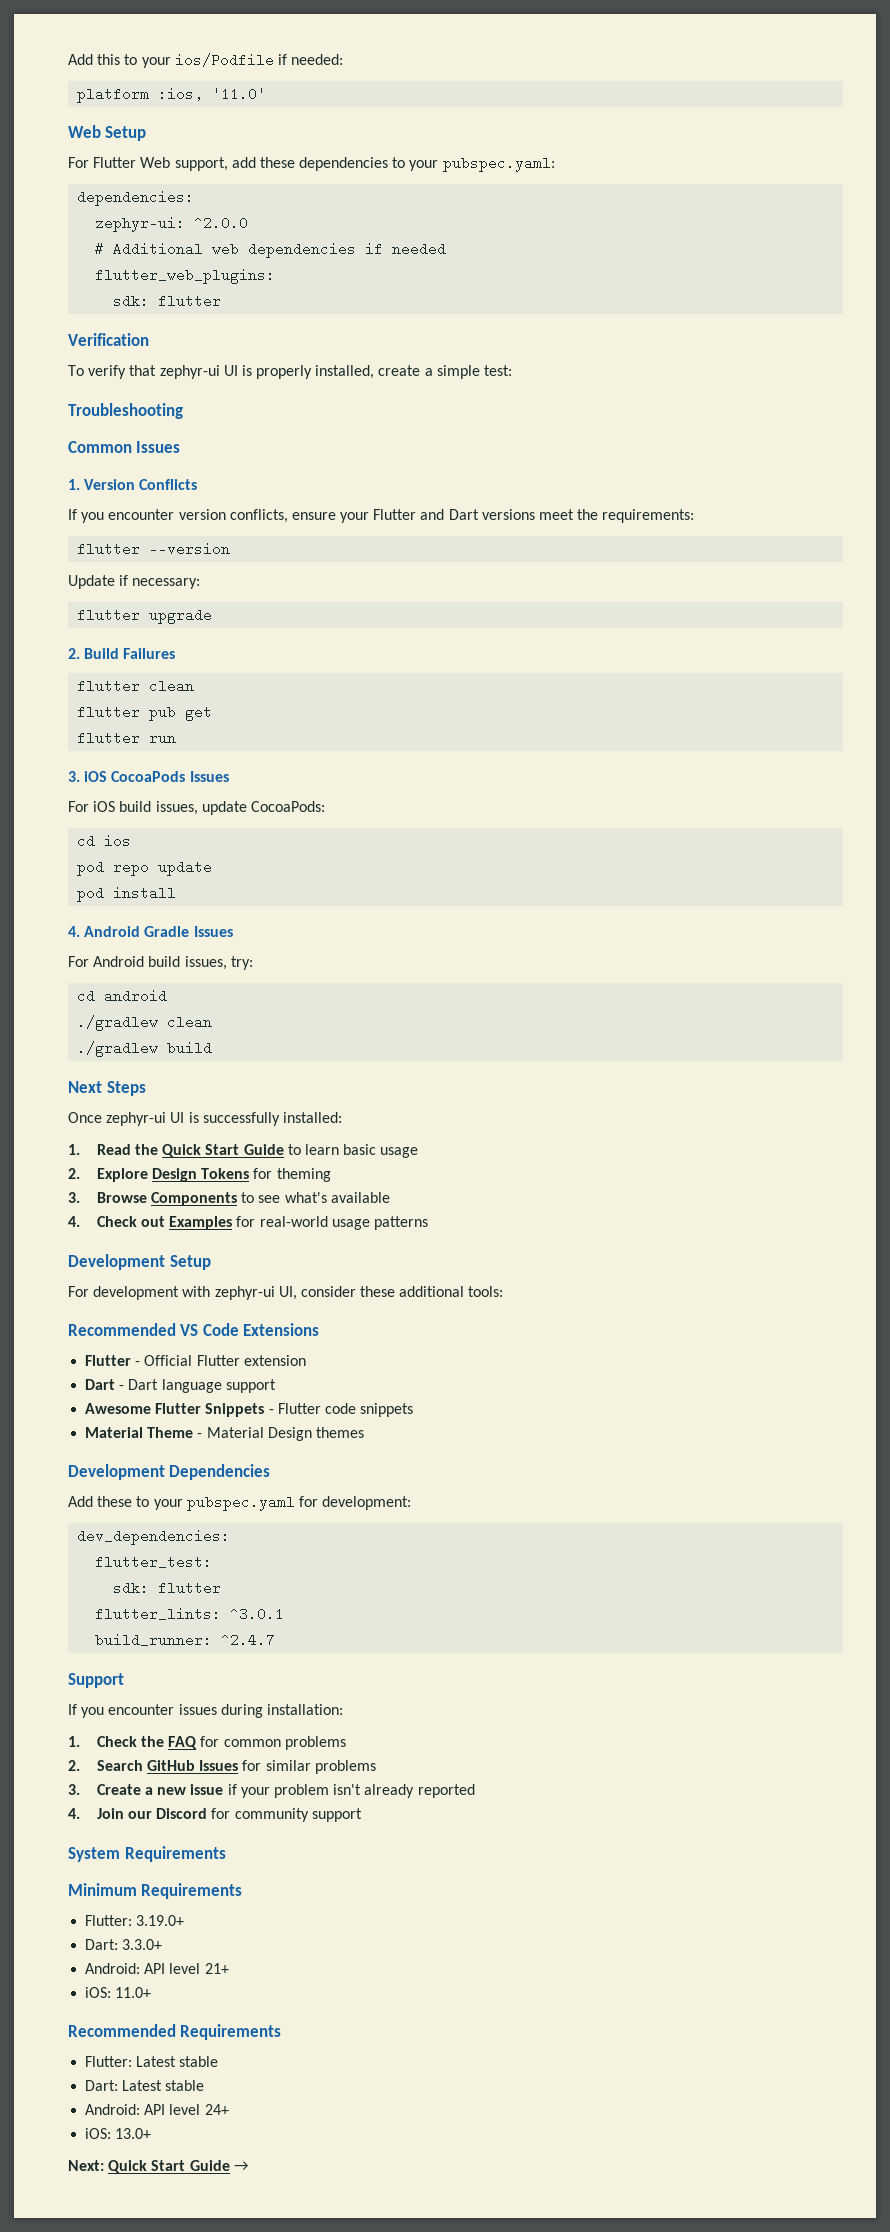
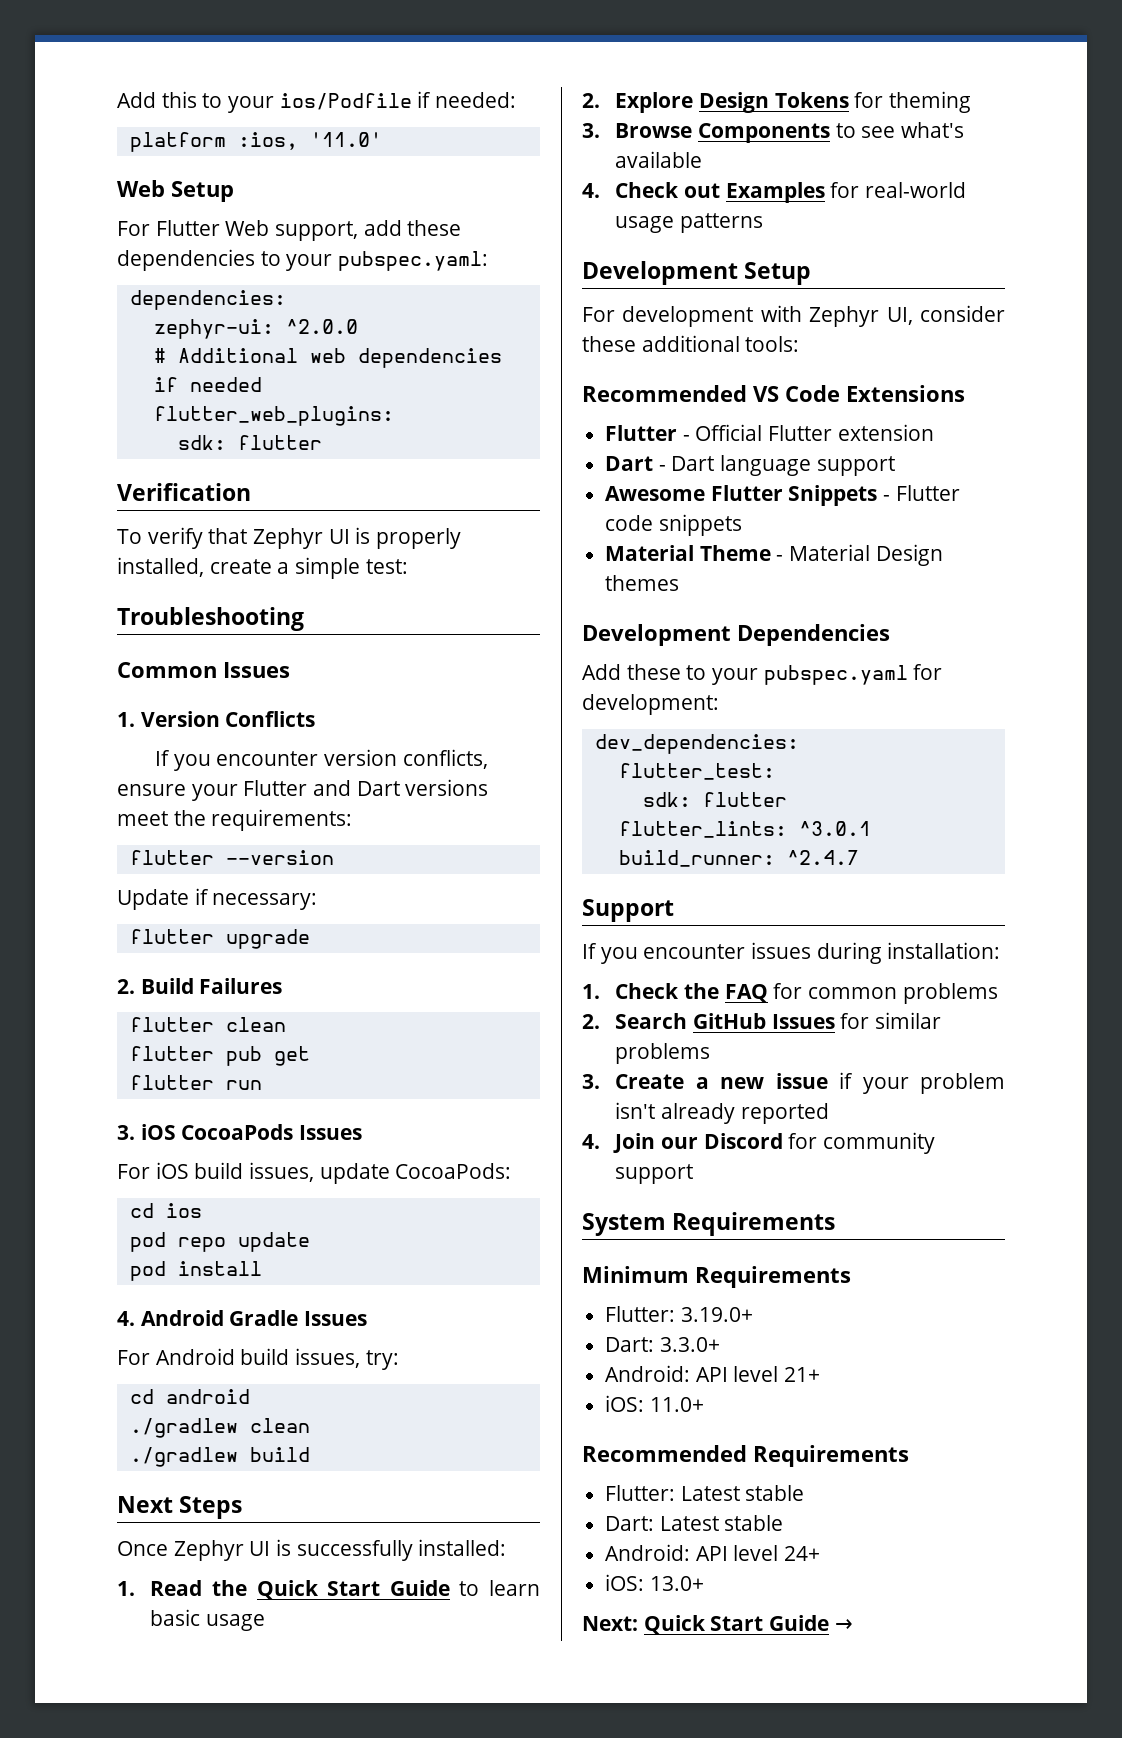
[159,365,220,379] zephyr-ui -> [252,528,323,549] Zephyr
[106,1112,167,1126] zephyr-ui -> [173,1540,244,1561] Zephyr
[214,1286,275,1300] zephyr-ui -> [809,306,880,327] Zephyr

